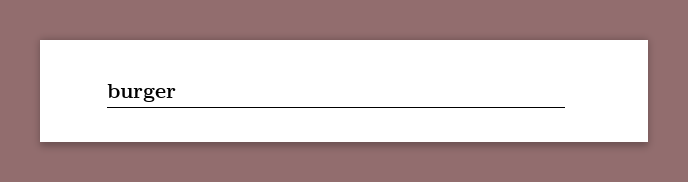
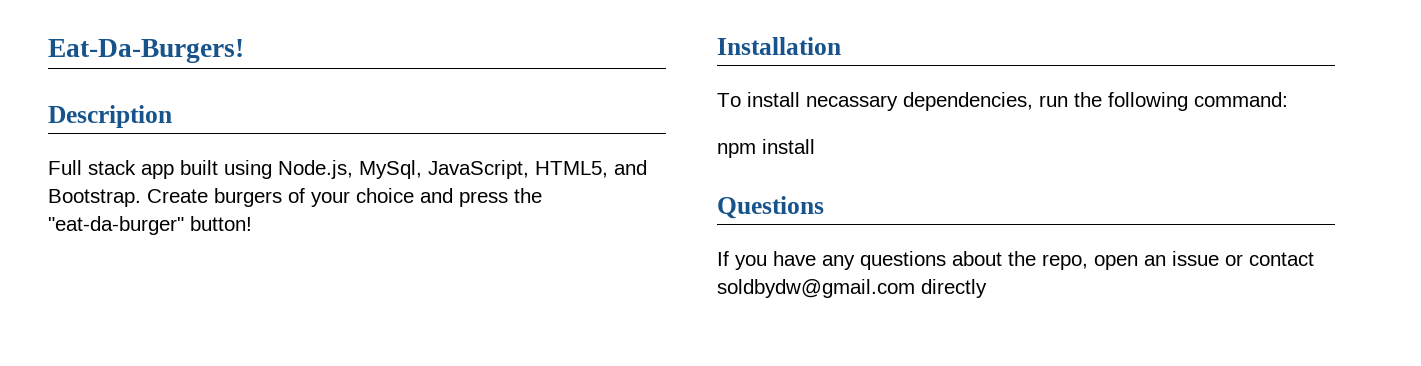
[107,84,176,102] burger -> [48,39,244,63] [48,105,172,128] [48,160,647,179] [48,188,542,207] [48,216,252,235] [717,37,841,55] [717,92,1288,111] [717,139,815,158] [717,196,824,219] [717,251,1314,270] [717,279,987,298] Eat-Da-Burgers! // Description // Full stack app built using Node.js, MySql, JavaScript, HTML5, and Bootstrap. Create burgers of your choice and press the "eat-da-burger" button! // Installation // To install necassary dependencies, run the following command: // npm install // Questions // If you have any questions about the repo, open an issue or contact soldbydw@gmail.com directly

